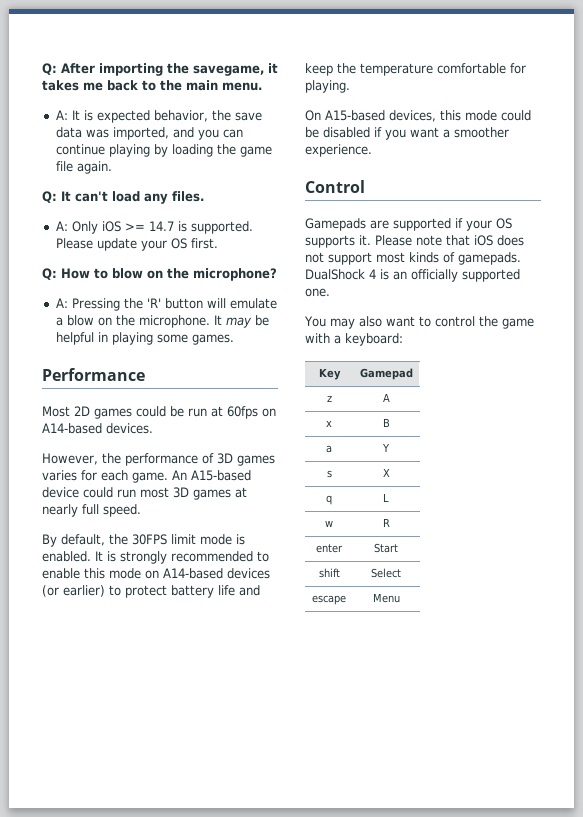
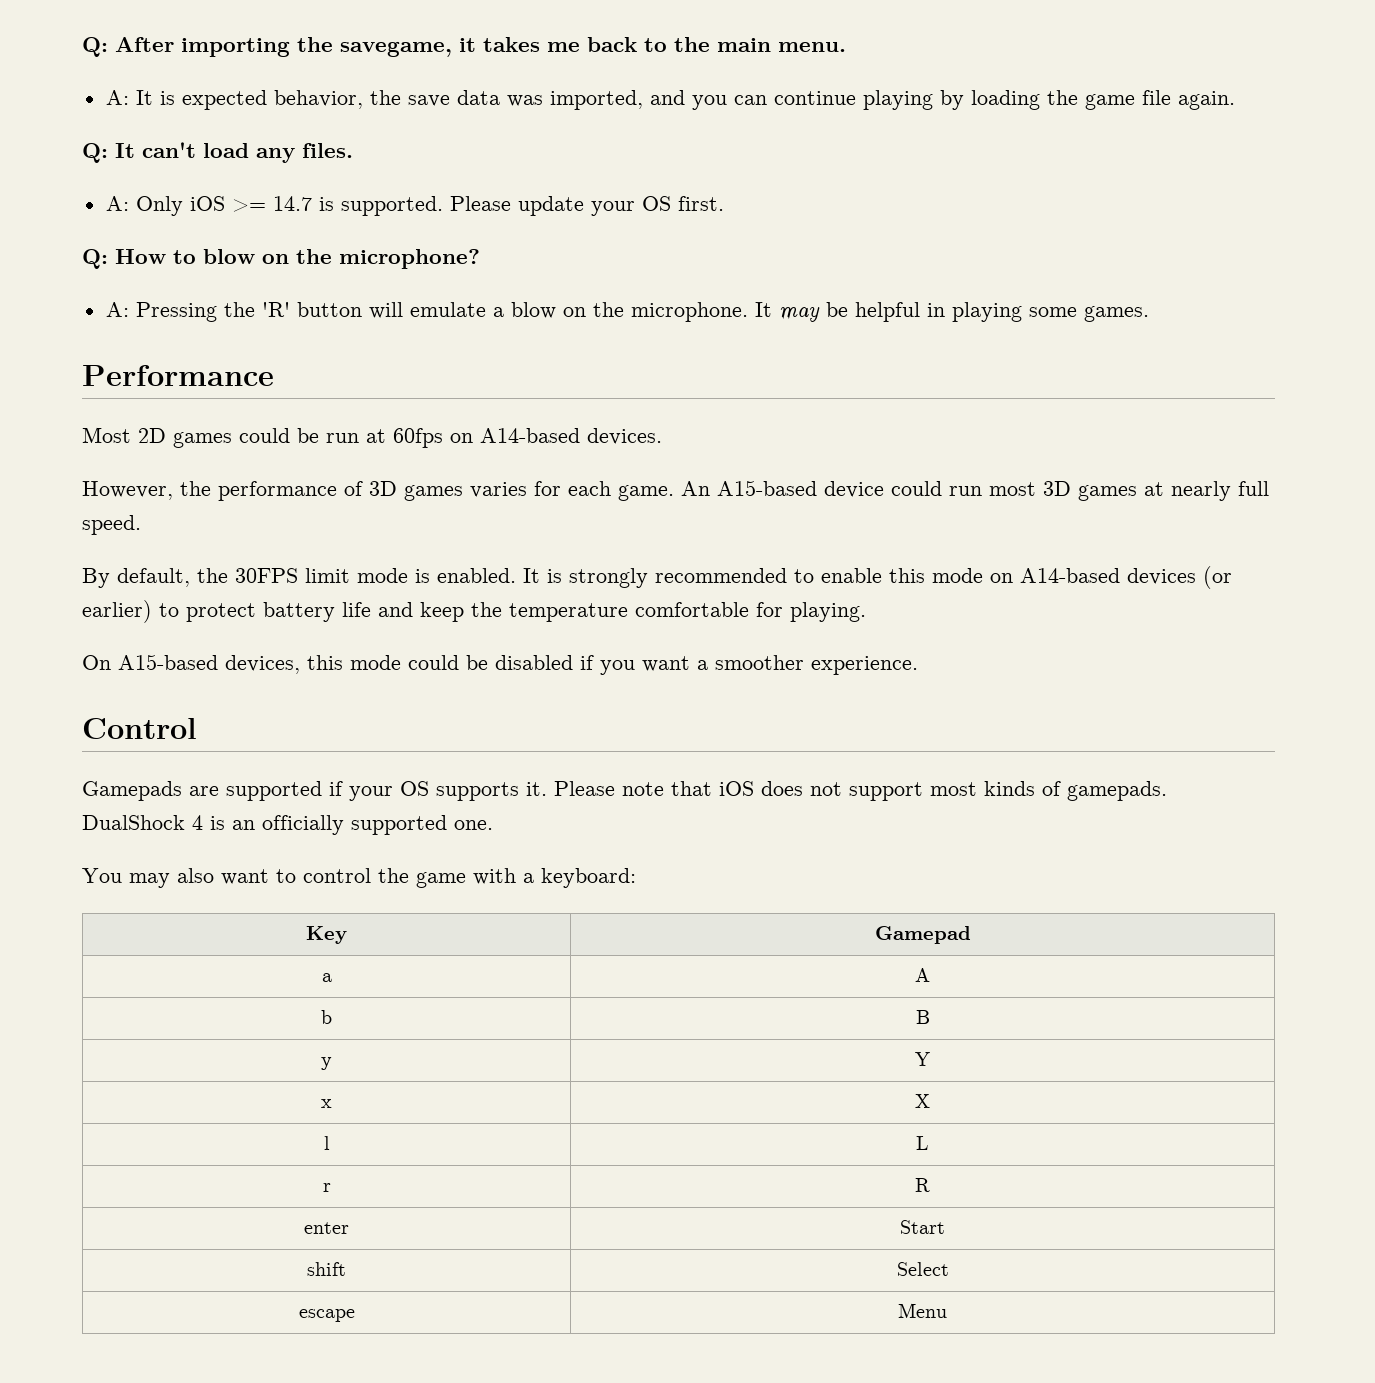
[326,395,332,402] z -> [321,973,332,982] a
[326,420,332,427] x -> [321,1010,332,1024] b
[326,445,332,453] a -> [321,1057,332,1070] y
[326,470,332,478] s -> [321,1099,332,1108] x
[326,495,332,505] q -> [323,1136,330,1150] l
[325,520,333,527] w -> [322,1183,331,1192] r

